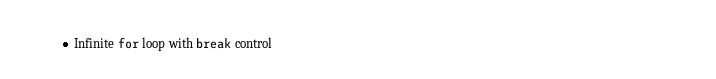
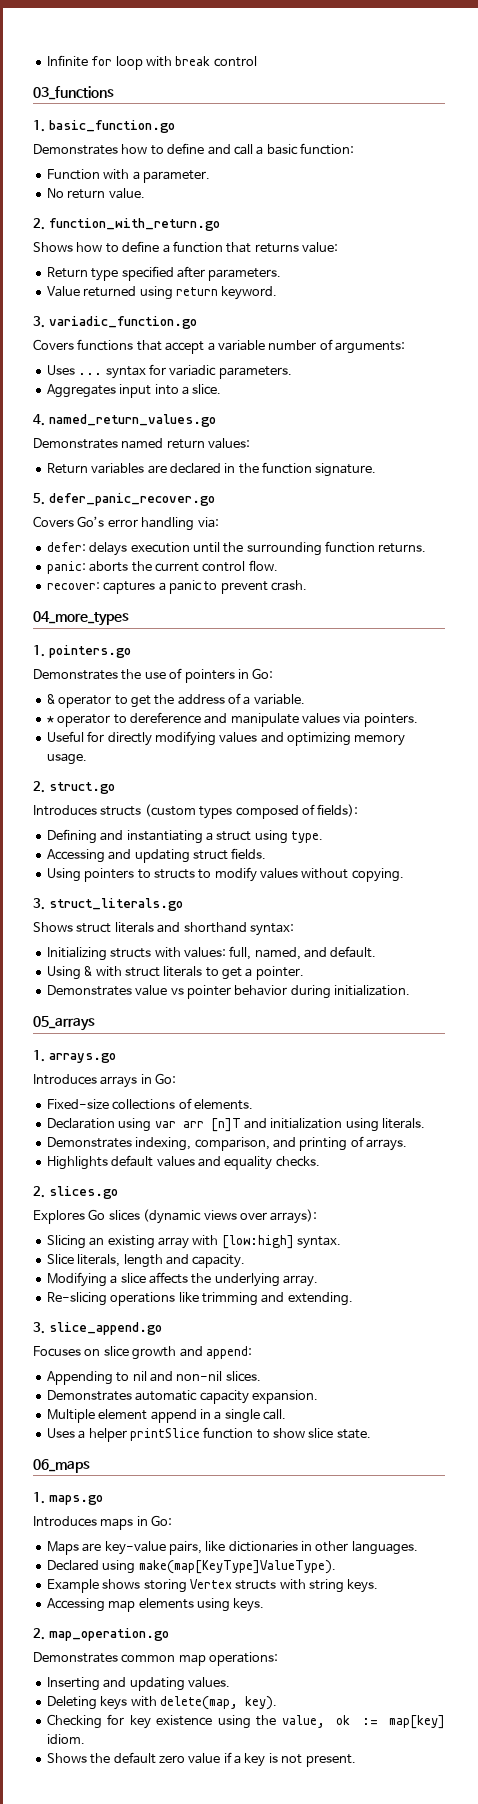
(272, 42) none -> [33,86,114,100] [33,120,175,133] [33,143,354,155] [46,169,210,183] [46,188,145,199] [33,218,220,231] [33,241,338,253] [46,266,282,281] [46,286,278,300] [33,316,197,329] [33,339,405,354] [46,364,292,379] [46,384,222,398] [33,414,216,427] [33,438,251,449] [46,462,377,477] [33,493,215,506] [33,516,219,531] [46,541,427,556] [46,560,278,574] [46,580,307,594] [33,611,129,626] [33,645,131,658] [33,668,274,683] [46,693,305,708] [46,712,418,727] [46,731,406,746] [46,753,87,765] [33,781,115,794] [33,804,359,819] [46,829,323,844] [46,848,267,863] [46,867,404,882] [33,898,183,911] [33,922,294,936] [46,946,377,961] [46,966,304,980] [46,985,410,999] [33,1016,95,1031] [33,1050,116,1063] [33,1073,177,1088] [46,1098,253,1110] [46,1118,425,1132] [46,1136,407,1151] [46,1155,320,1170] [33,1186,118,1199] [33,1209,318,1224] [46,1235,341,1249] [46,1254,246,1268] [46,1272,318,1287] [46,1292,353,1306] [33,1322,162,1335] [33,1346,252,1360] [46,1371,261,1385] [46,1390,318,1404] [46,1409,286,1423] [46,1427,371,1442] [33,1459,90,1473] [33,1492,103,1505] [33,1515,173,1530] [46,1541,418,1555] [46,1560,336,1574] [46,1579,379,1593] [46,1598,265,1612] [33,1628,169,1641] [33,1652,279,1666] [46,1677,230,1691] [46,1696,277,1710] [46,1714,446,1729] [46,1734,85,1744] [46,1752,356,1767] // 03_functions // 1. basic_function.go // Demonstrates how to define and call a basic function: // Function with a parameter. // No return value. // 2. function_with_return.go // Shows how to define a function that returns value: // Return type specified after parameters. // Value returned using return keyword. // 3. variadic_function.go // Covers functions that accept a variable number of arguments: // Uses ... syntax for variadic parameters. // Aggregates input into a slice. // 4. named_return_values.go // Demonstrates named return values: // Return variables are declared in the function signature. // 5. defer_panic_recover.go // Covers Go’s error handling via: // defer: delays execution until the surrounding function returns. // panic: aborts the current control flow. // recover: captures a panic to prevent crash. // 04_more_types // 1. pointers.go // Demonstrates the use of pointers in Go: // & operator to get the address of a variable. // * operator to dereference and manipulate values via pointers. // Useful for directly modifying values and optimizing memory usage. // 2. struct.go // Introduces structs (custom types composed of fields): // Defining and instantiating a struct using type. // Accessing and updating struct fields. // Using pointers to structs to modify values without copying. // 3. struct_literals.go // Shows struct literals and shorthand syntax: // Initializing structs with values: full, named, and default. // Using & with struct literals to get a pointer. // Demonstrates value vs pointer behavior during initialization. // 05_arrays // 1. arrays.go // Introduces arrays in Go: // Fixed-size collections of elements. // Declaration using var arr [n]T and initialization using literals. // Demonstrates indexing, comparison, and printing of arrays. // Highlights default values and equality checks. // 2. slices.go // Explores Go slices (dynamic views over arrays): // Slicing an existing array with [low:high] syntax. // Slice literals, length and capacity. // Modifying a slice affects the underlying array. // Re-slicing operations like trimming and extending. // 3. slice_append.go // Focuses on slice growth and append: // Appending to nil and non-nil slices. // Demonstrates automatic capacity expansion. // Multiple element append in a single call. // Uses a helper printSlice function to show slice state. // 06_maps // 1. maps.go // Introduces maps in Go: // Maps are key-value pairs, like dictionaries in other languages. // Declared using make(map[KeyType]ValueType). // Example shows storing Vertex structs with string keys. // Accessing map elements using keys. // 2. map_operation.go // Demonstrates common map operations: // Inserting and updating values. // Deleting keys with delete(map, key). // Checking for key existence using the value, ok := map[key] idiom. // Shows the default zero value if a key is not present.

